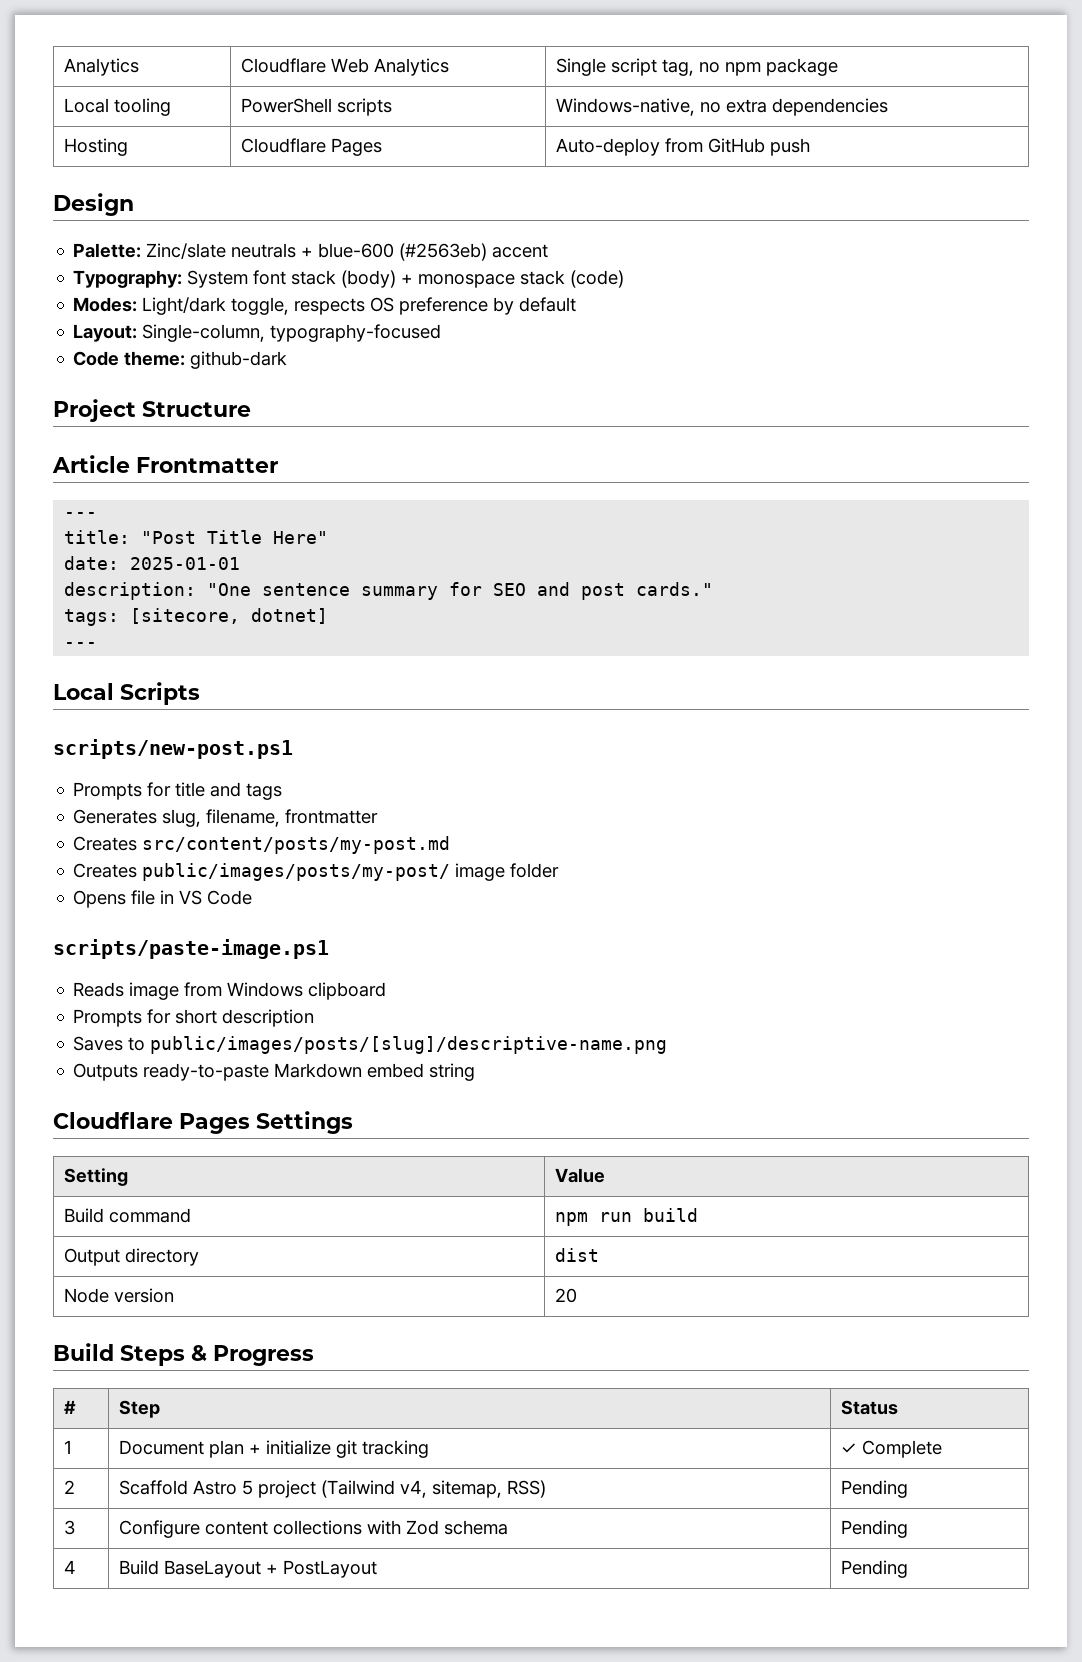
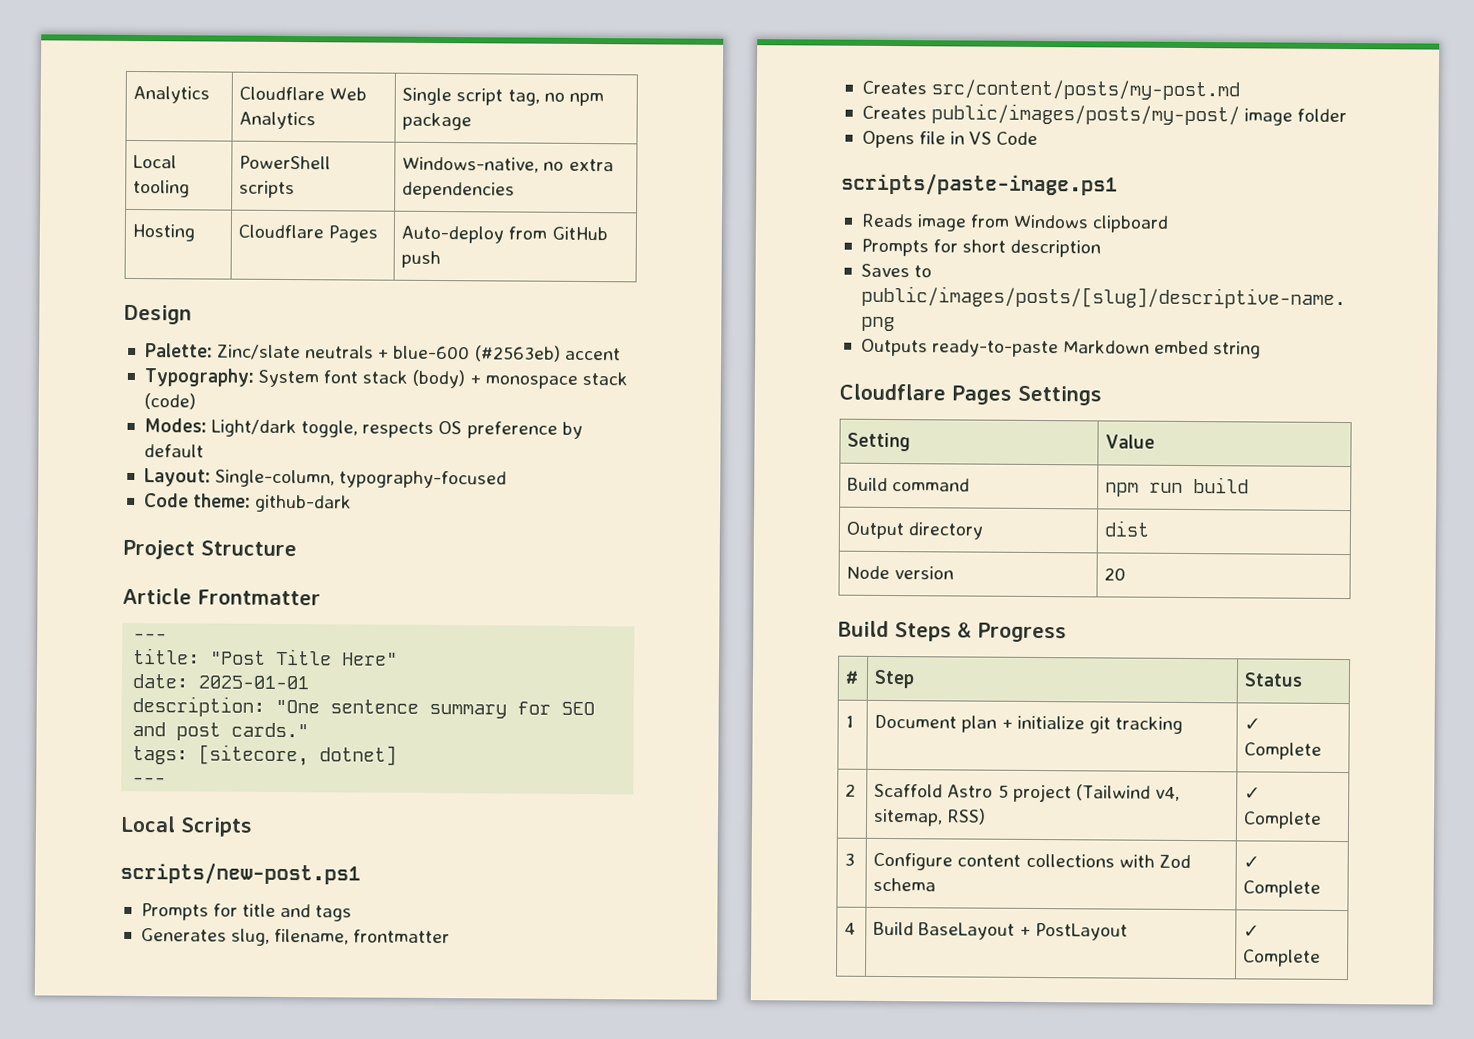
[841,1480,909,1498] Pending -> [1244,787,1262,800] [1243,811,1323,829] ✓ Complete
[841,1520,909,1538] Pending -> [1243,856,1261,869] [1243,880,1322,898] ✓ Complete
[841,1560,909,1578] Pending -> [1243,925,1261,938] [1243,949,1322,967] ✓ Complete

